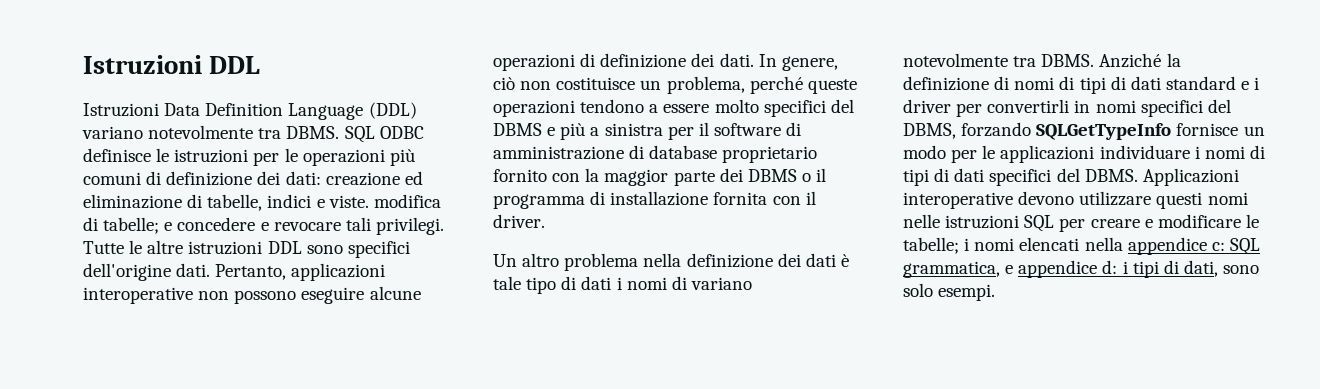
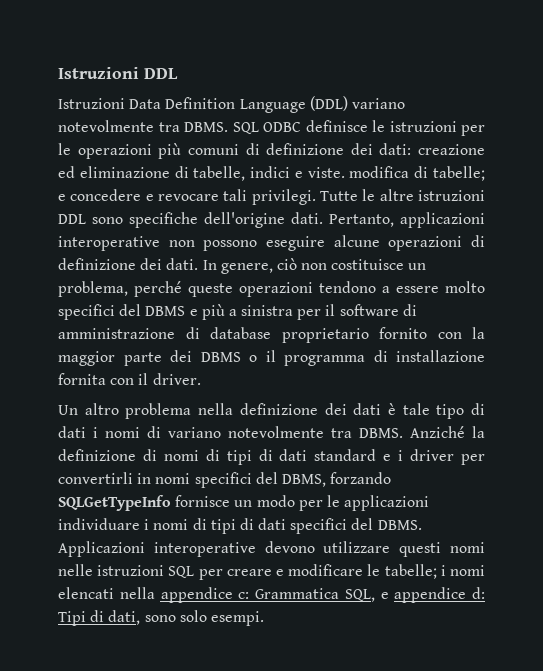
[347,241,410,258] specifici -> [129,212,198,228] specifiche
[1229,238,1260,255] [903,261,1000,278] SQL grammatica, -> [255,588,375,602] Grammatica SQL,
[1122,261,1159,278] i tipi -> [58,611,86,626] Tipi

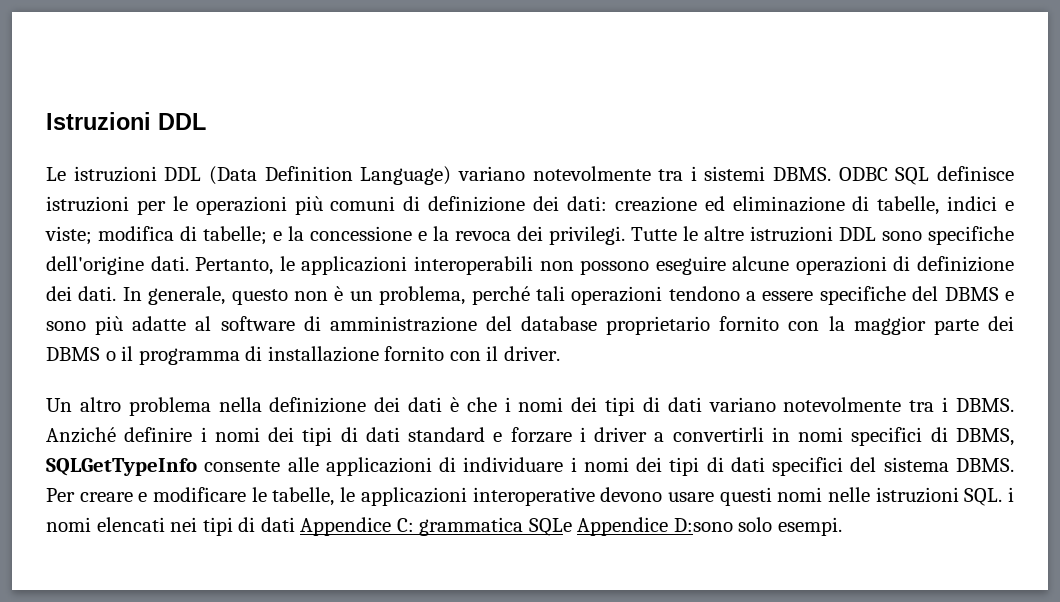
[58,96,405,113] [58,120,385,134] Istruzioni Data Definition Language (DDL) variano notevolmente tra DBMS. SQL ODBC definisce le -> [46,166,1014,185] Le istruzioni DDL (Data Definition Language) variano notevolmente tra i sistemi DBMS. ODBC SQL definisce
[307,167,345,178] viste. -> [45,226,92,245] viste;
[70,189,248,201] concedere e revocare tali -> [288,226,543,241] la concessione e la revoca dei
[400,212,485,228] [58,236,160,251] applicazioni interoperative -> [279,256,533,275] le applicazioni interoperabili
[220,258,405,274] genere, ciò non costituisce -> [148,286,344,305] generale, questo non è
[188,283,233,297] queste -> [535,286,565,301] tali
[445,281,485,293] [58,304,115,320] molto specifici -> [819,286,906,305] specifiche
[201,304,336,320] più a sinistra per il -> [46,316,212,335] sono più adatte al
[185,327,200,339] di -> [485,316,512,331] del
[58,373,106,385] fornita -> [384,346,445,361] fornito
[402,403,485,419] [58,426,352,438] tale tipo di dati i nomi di variano notevolmente tra -> [466,397,949,416] che i nomi dei tipi di dati variano notevolmente tra i
[472,426,485,438] [58,449,220,461] la definizione di nomi di -> [124,427,295,442] definire i nomi dei
(392, 457) none -> [510,427,572,443] forzare
[461,454,486,465] per -> [654,432,665,442] a
[255,472,392,487] [58,495,430,511] del DBMS, forzando SQLGetTypeInfo fornisce un modo per le applicazioni -> [930,427,1015,446] [46,457,457,476] di DBMS, SQLGetTypeInfo consente alle applicazioni di
[192,518,207,530] di -> [636,457,663,472] dei
[377,520,422,530] [58,541,145,557] DBMS. Applicazioni -> [883,457,1014,472] [46,487,467,506] sistema DBMS. Per creare e modificare le tabelle, le applicazioni
[323,541,391,553] utilizzare -> [667,492,714,502] usare
[168,564,485,580] [58,587,485,603] [58,610,176,626] SQL per creare e modificare le tabelle; i nomi elencati nella appendice c: Grammatica SQL, e appendice d: Tipi di dati, sono -> [964,487,1014,506] [46,517,733,536] SQL. i nomi elencati nei tipi di dati Appendice C: grammatica SQLe Appendice D:sono

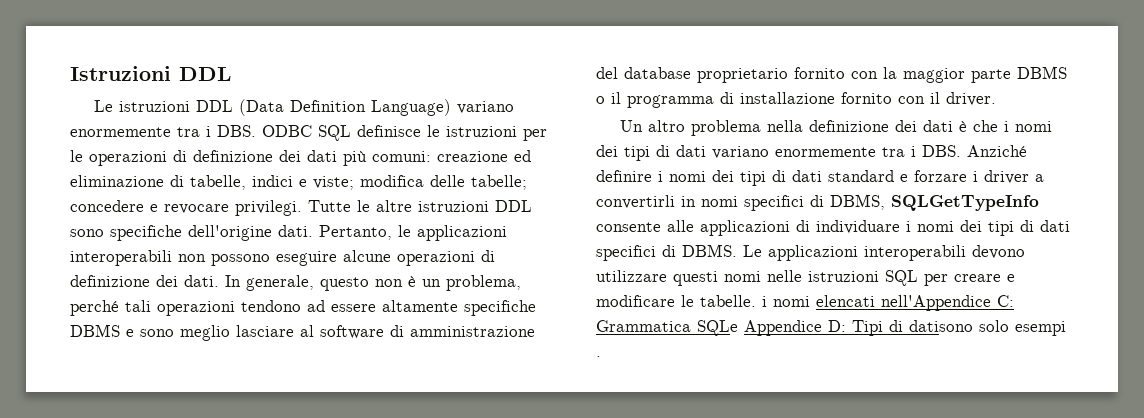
[532,166,832,181] notevolmente tra i sistemi DBMS. -> [70,125,256,137] enormemente tra i DBS.
(1014, 173) none -> [427,125,440,137] le
[294,196,607,215] più comuni di definizione dei dati: -> [173,150,431,166] di definizione dei dati più comuni:
[180,226,543,245] di tabelle; e la concessione e la revoca dei -> [430,175,527,190] [70,200,229,214] delle tabelle; concedere e revocare
[746,286,939,305] a essere specifiche del -> [307,300,536,316] ad essere altamente specifiche
[95,316,187,335] più adatte -> [180,325,294,341] meglio lasciare
[987,316,1014,331] dei -> (1011, 76) none
[783,397,1015,412] notevolmente tra i DBMS. -> [775,145,961,157] enormemente tra i DBS.
[850,457,1014,472] [46,487,1014,506] [46,517,842,536] del sistema DBMS. Per creare e modificare le tabelle, le applicazioni interoperative devono usare questi nomi nelle istruzioni SQL. i nomi elencati nei tipi di dati Appendice C: grammatica SQLe Appendice D:sono solo esempi. -> [662,244,1025,261] [596,270,1015,286] [596,295,1014,311] [596,320,1066,336] [596,356,601,357] di DBMS. Le applicazioni interoperabili devono utilizzare questi nomi nelle istruzioni SQL per creare e modificare le tabelle. i nomi elencati nell'Appendice C: Grammatica SQLe Appendice D: Tipi di datisono solo esempi .

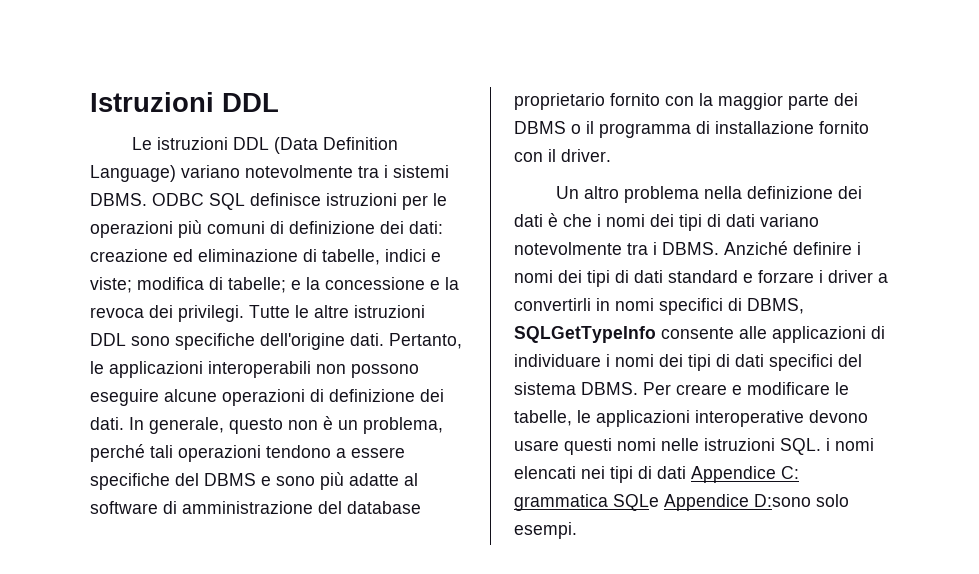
[70,125,256,137] enormemente tra i DBS. -> [245,165,449,178] [90,193,147,206] notevolmente tra i sistemi DBMS.
[427,125,440,137] le -> (321, 199) none
[173,150,431,166] di definizione dei dati più comuni: -> [178,220,443,238] più comuni di definizione dei dati:
[430,175,527,190] [70,200,229,214] delle tabelle; concedere e revocare -> [209,277,459,293] [90,305,173,318] di tabelle; e la concessione e la revoca dei
[307,300,536,316] ad essere altamente specifiche -> [336,447,405,458] [90,473,199,490] a essere specifiche del
[180,325,294,341] meglio lasciare -> [320,472,399,490] più adatte
(1011, 76) none -> [834,93,858,106] dei
[775,145,961,157] enormemente tra i DBS. -> [514,242,719,255] notevolmente tra i DBMS.
[662,244,1025,261] [596,270,1015,286] [596,295,1014,311] [596,320,1066,336] [596,356,601,357] di DBMS. Le applicazioni interoperabili devono utilizzare questi nomi nelle istruzioni SQL per creare e modificare le tabelle. i nomi elencati nell'Appendice C: Grammatica SQLe Appendice D: Tipi di datisono solo esempi . -> [838,354,862,367] [514,382,849,395] [514,410,868,427] [514,438,874,455] [514,466,799,483] [514,494,849,511] [514,522,577,539] del sistema DBMS. Per creare e modificare le tabelle, le applicazioni interoperative devono usare questi nomi nelle istruzioni SQL. i nomi elencati nei tipi di dati Appendice C: grammatica SQLe Appendice D:sono solo esempi.

